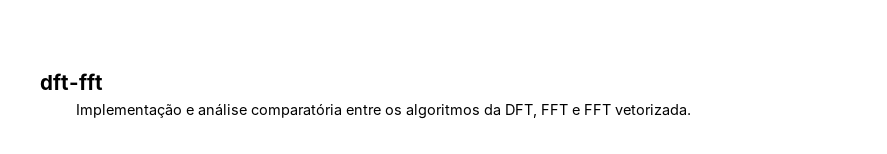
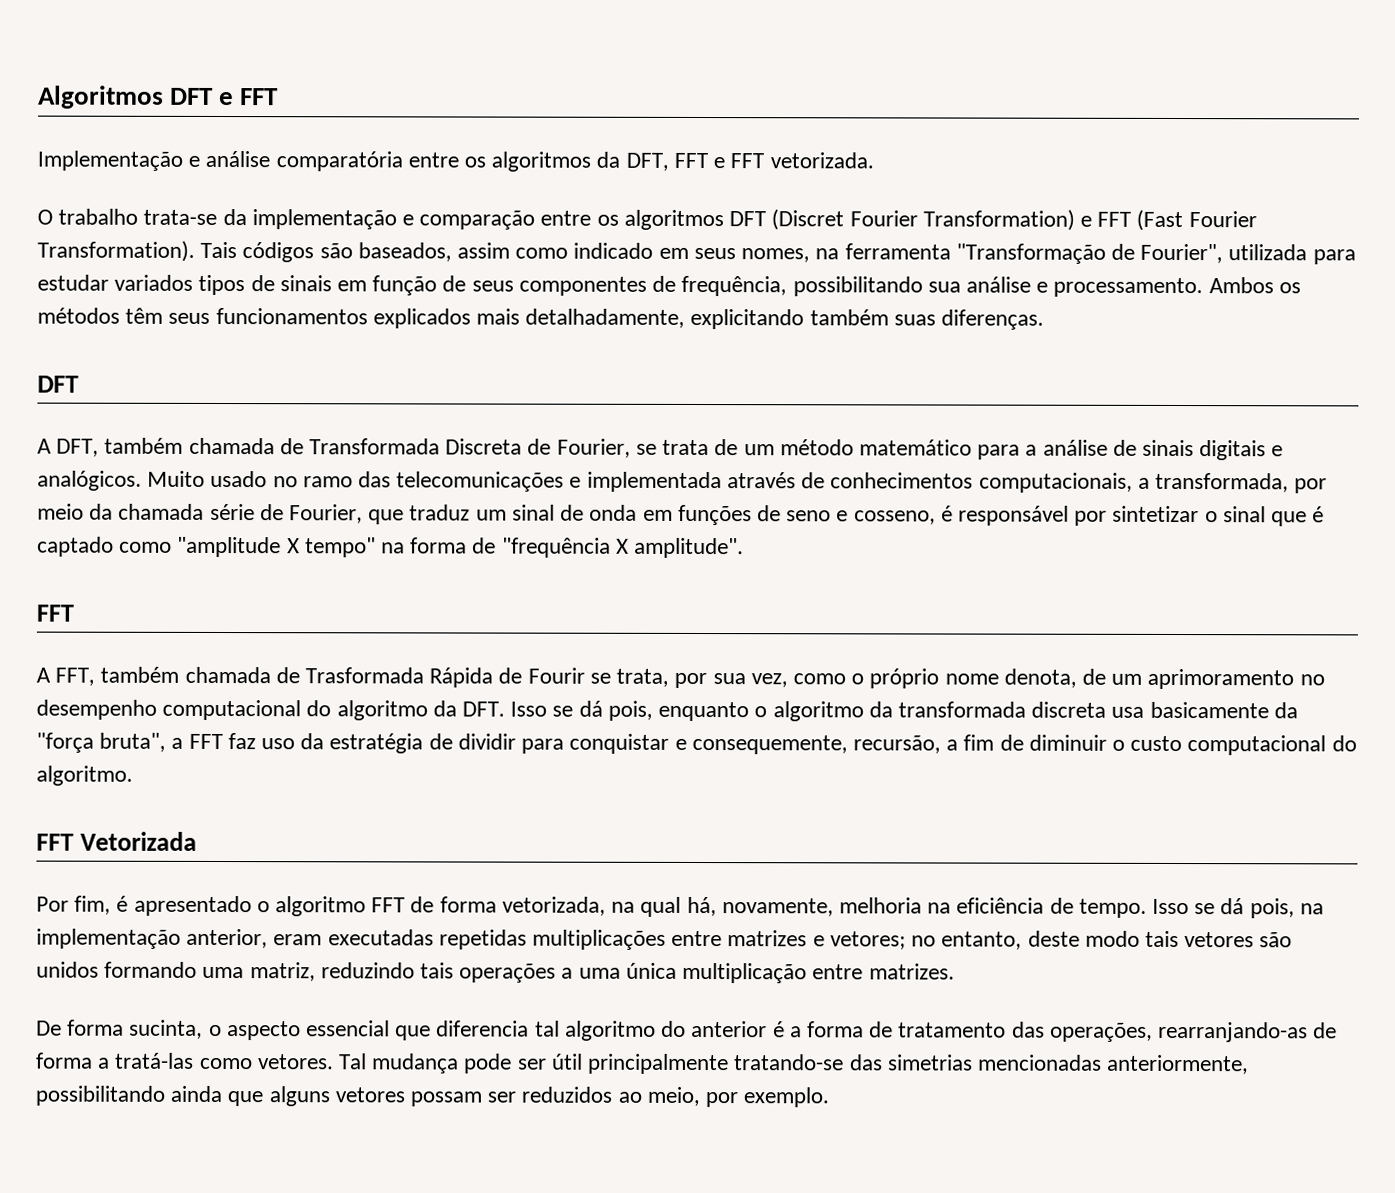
[40,73,103,90] dft-fft -> [38,85,280,109] Algoritmos DFT e FFT
(692, 110) none -> [37,208,1257,232] [37,240,1356,265] [37,274,1301,298] [37,307,1045,330] [37,375,79,393] [37,437,1284,461] [37,470,1328,494] [37,503,1325,527] [37,536,745,559] [36,604,74,622] [36,666,1325,690] [36,699,1298,722] [36,732,1357,756] [36,765,133,786] [36,831,197,851] [36,895,1324,919] [36,928,1293,950] [36,961,955,984] [36,1019,1338,1043] [36,1052,1250,1075] [35,1085,830,1108] // O trabalho trata-se da implementação e comparação entre os algoritmos DFT (Discret Fourier Transformation) e FFT (Fast Fourier Transformation). Tais códigos são baseados, assim como indicado em seus nomes, na ferramenta "Transformação de Fourier", utilizada para estudar variados tipos de sinais em função de seus componentes de frequência, possibilitando sua análise e processamento. Ambos os métodos têm seus funcionamentos explicados mais detalhadamente, explicitando também suas diferenças. // DFT // A DFT, também chamada de Transformada Discreta de Fourier, se trata de um método matemático para a análise de sinais digitais e analógicos. Muito usado no ramo das telecomunicações e implementada através de conhecimentos computacionais, a transformada, por meio da chamada série de Fourier, que traduz um sinal de onda em funções de seno e cosseno, é responsável por sintetizar o sinal que é captado como "amplitude X tempo" na forma de "frequência X amplitude". // FFT // A FFT, também chamada de Trasformada Rápida de Fourir se trata, por sua vez, como o próprio nome denota, de um aprimoramento no desempenho computacional do algoritmo da DFT. Isso se dá pois, enquanto o algoritmo da transformada discreta usa basicamente da "força bruta", a FFT faz uso da estratégia de dividir para conquistar e consequemente, recursão, a fim de diminuir o custo computacional do algoritmo. // FFT Vetorizada // Por fim, é apresentado o algoritmo FFT de forma vetorizada, na qual há, novamente, melhoria na eficiência de tempo. Isso se dá pois, na implementação anterior, eram executadas repetidas multiplicações entre matrizes e vetores; no entanto, deste modo tais vetores são unidos formando uma matriz, reduzindo tais operações a uma única multiplicação entre matrizes. // De forma sucinta, o aspecto essencial que diferencia tal algoritmo do anterior é a forma de tratamento das operações, rearranjando-as de forma a tratá-las como vetores. Tal mudança pode ser útil principalmente tratando-se das simetrias mencionadas anteriormente, possibilitando ainda que alguns vetores possam ser reduzidos ao meio, por exemplo.

